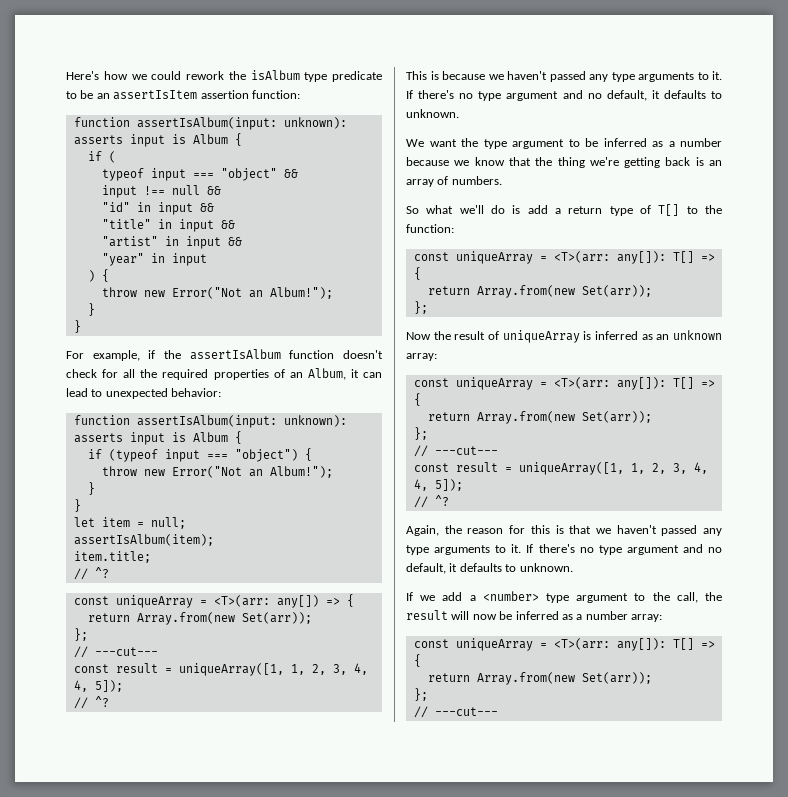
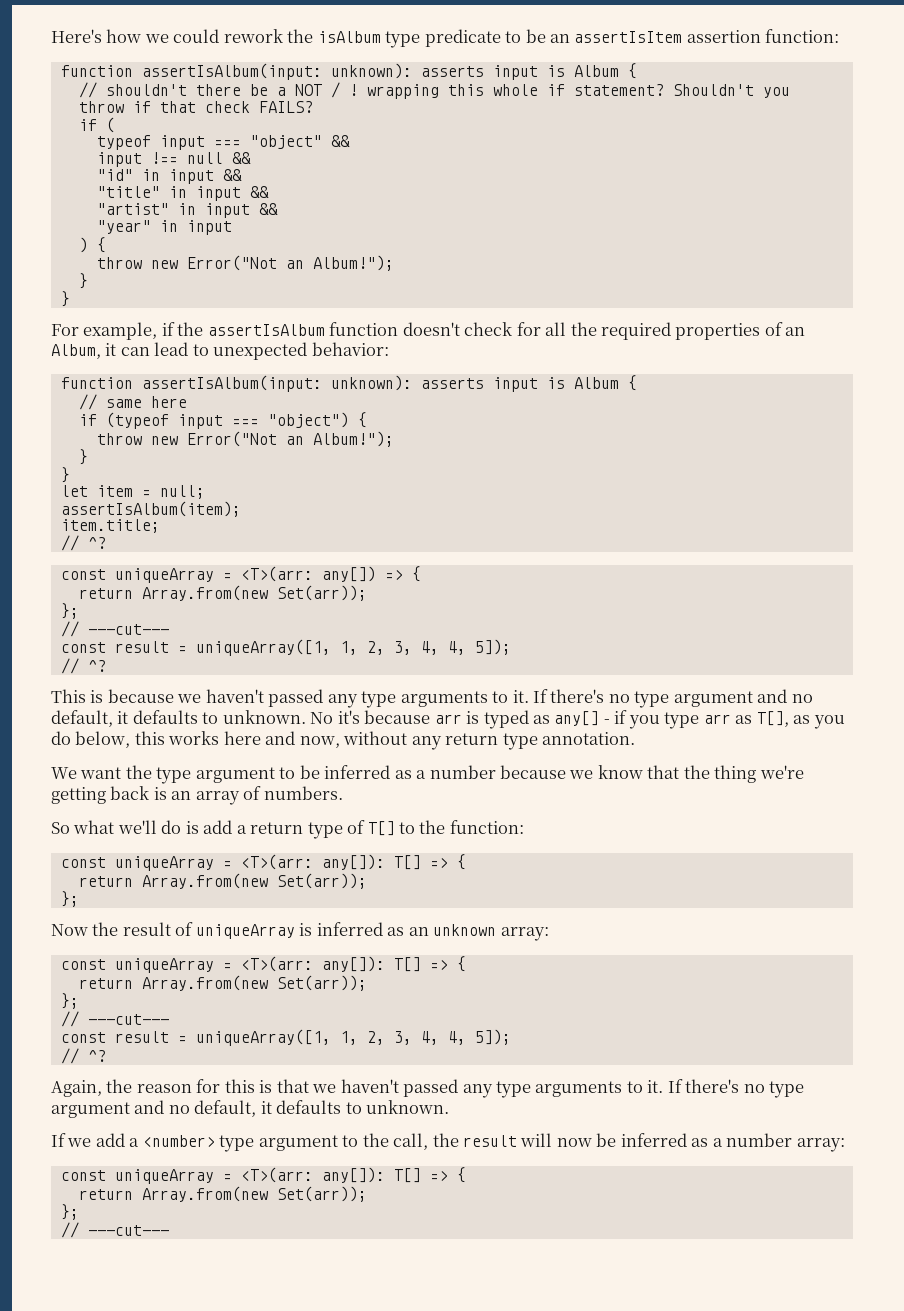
(242, 139) none -> [78,82,790,99] [78,101,313,113] // // shouldn't there be a NOT / ! wrapping this whole if statement? Shouldn't you throw if that check FAILS?
(242, 437) none -> [78,394,187,410] // // same here
(459, 113) none -> [310,710,845,729] [51,731,636,750] No it's because arr is typed as any[] - if you type arr as T[], as you do below, this works here and now, without any return type annotation.

